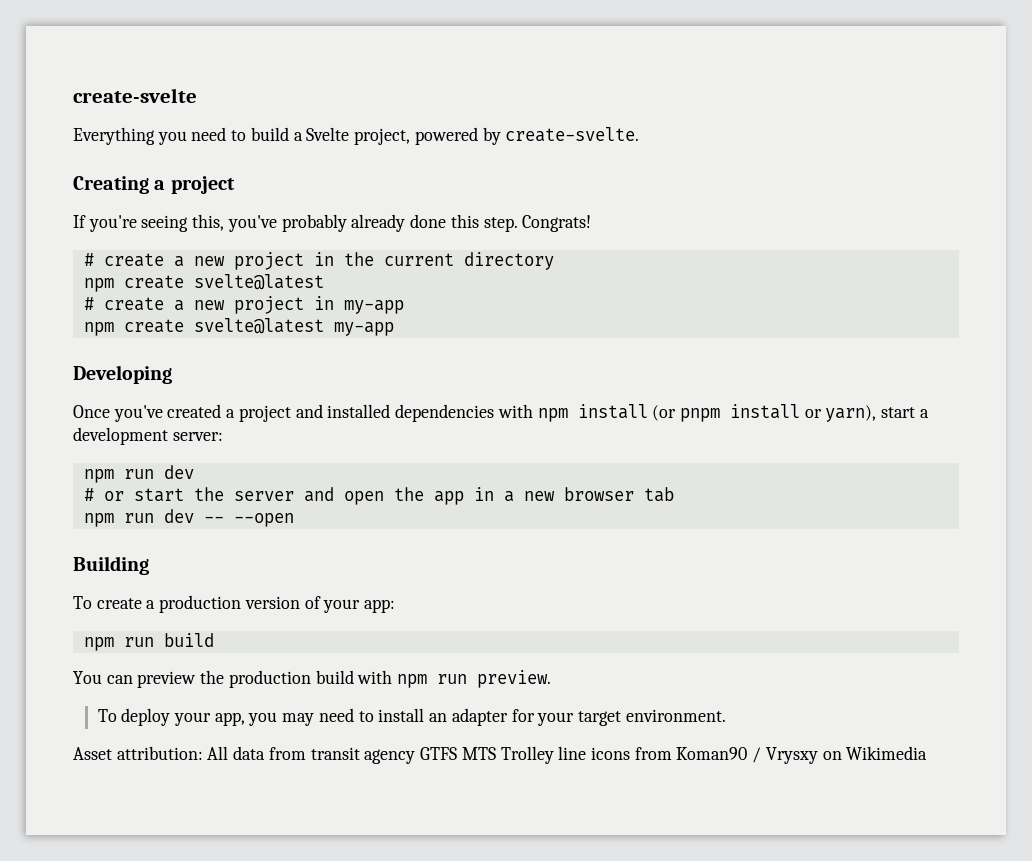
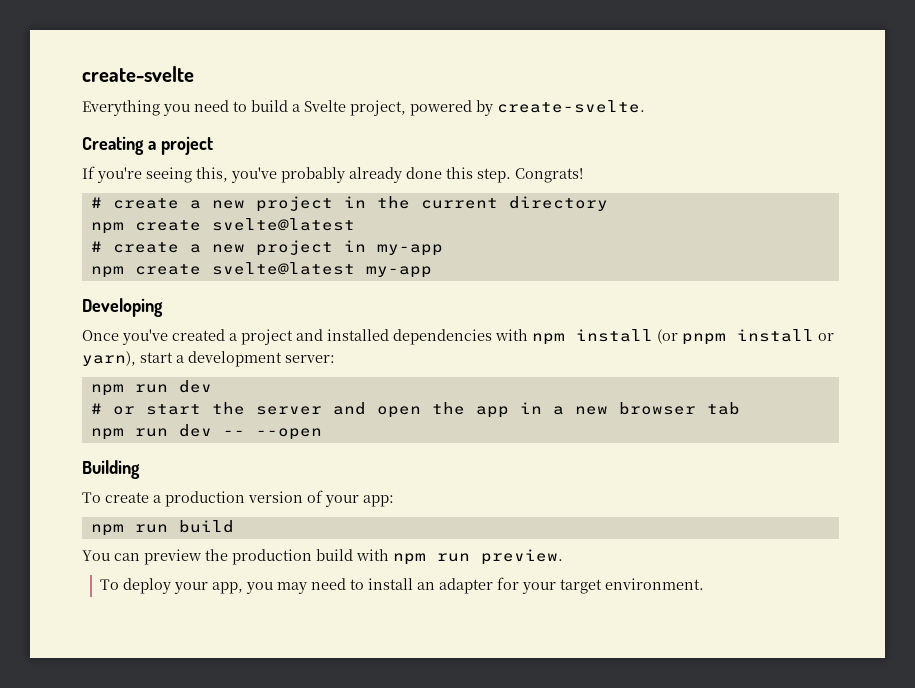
[73,746,928,764] // Asset attribution: All data from transit agency GTFS MTS Trolley line icons from Koman90 / Vrysxy on Wikimedia -> (705, 584) none

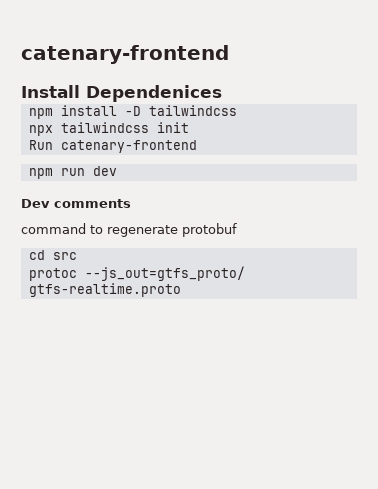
[82,66,194,82] [82,100,645,116] [82,136,213,155] [82,166,583,183] [90,196,608,212] [90,218,355,234] [90,240,443,256] [90,262,432,278] [82,298,163,317] [82,329,834,345] [82,351,335,367] [90,380,212,396] [90,402,740,418] [90,424,322,440] [82,460,140,479] [82,490,394,507] [90,520,234,536] [82,549,563,565] [100,577,705,594] create-svelte // Everything you need to build a Svelte project, powered by create-svelte. // Creating a project // If you're seeing this, you've probably already done this step. Congrats! // # create a new project in the current directory // npm create svelte@latest // # create a new project in my-app // npm create svelte@latest my-app // Developing // Once you've created a project and installed dependencies with npm install (or pnpm install or yarn), start a development server: // npm run dev // # or start the server and open the app in a new browser tab // npm run dev -- --open // Building // To create a production version of your app: // npm run build // You can preview the production build with npm run preview. // To deploy your app, you may need to install an adapter for your target environment. -> [21,45,229,64] [21,85,222,102] [28,105,237,119] [28,122,189,136] [28,140,197,153] [28,166,117,179] [21,199,131,208] [21,223,237,237] [28,250,77,260] [28,266,245,281] [28,283,181,297] catenary-frontend // Install Dependenices // npm install -D tailwindcss // npx tailwindcss init // Run catenary-frontend // npm run dev // Dev comments // command to regenerate protobuf // cd src // protoc --js_out=gtfs_proto/ gtfs-realtime.proto

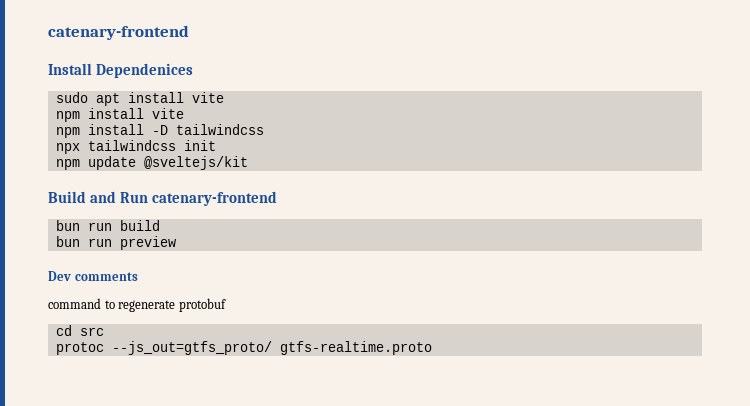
(222, 93) none -> [55,92,224,106] [55,108,184,122] // sudo apt install vite // npm install vite
[28,140,197,153] [28,166,117,179] Run catenary-frontend // npm run dev -> [55,156,248,170] [48,191,278,206] [55,220,160,231] [55,236,176,250] npm update @sveltejs/kit // Build and Run catenary-frontend // bun run build // bun run preview

